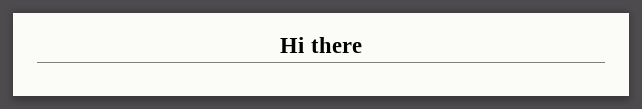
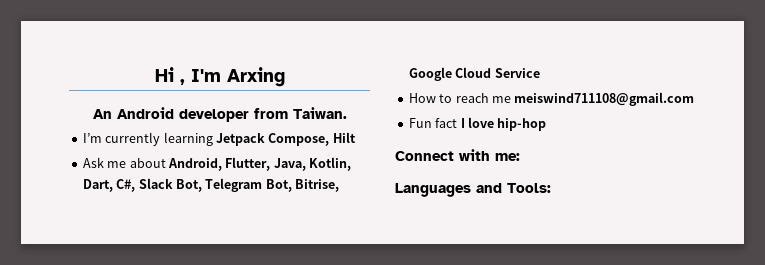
[310,37,362,53] there -> [179,67,285,87] [92,107,347,122] [82,132,356,146] [82,157,351,171] [82,178,339,192] [408,67,540,81] [408,92,695,106] [408,117,547,131] [395,149,520,161] [395,183,551,197] , I'm Arxing // An Android developer from Taiwan. // I’m currently learning Jetpack Compose, Hilt // Ask me about Android, Flutter, Java, Kotlin, Dart, C#, Slack Bot, Telegram Bot, Bitrise, Google Cloud Service // How to reach me meiswind711108@gmail.com // Fun fact I love hip-hop // Connect with me: // Languages and Tools:

